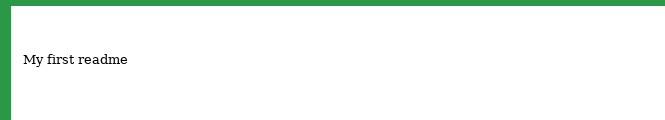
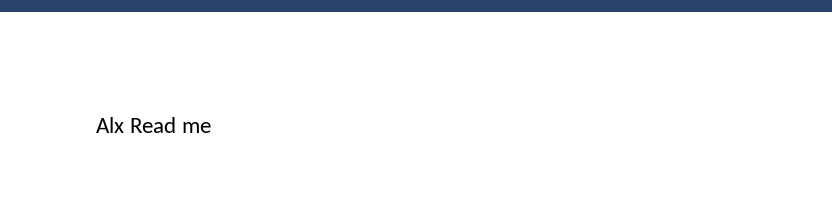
[23,54,128,67] My first readme -> [96,117,212,133] Alx Read me

